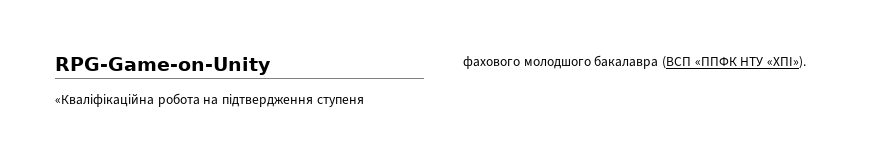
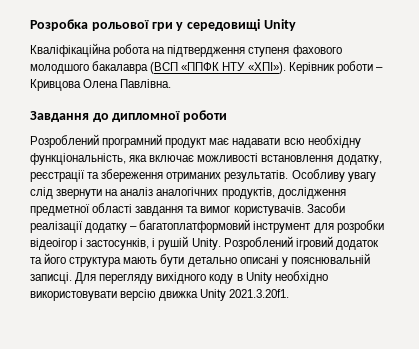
[55,57,271,75] [55,93,154,107] RPG-Game-on-Unity // «Кваліфікаційна -> [30,19,296,31] [30,43,111,57] Розробка рольової гри у середовищі Unitу // Кваліфікаційна
(806, 62) none -> [288,61,383,74] [30,79,172,91] [30,110,227,122] [30,134,361,148] [30,153,382,165] [30,169,376,182] [30,187,346,199] [30,203,345,216] [30,219,384,233] [30,236,379,250] [30,253,370,267] [30,271,328,284] [30,289,290,301] Керівник роботи – Кривцова Олена Павлівна. // Завдання до дипломної роботи // Розроблений програмний продукт має надавати всю необхідну функціональність, яка включає можливості встановлення додатку, реєстрації та збереження отриманих результатів. Особливу увагу слід звернути на аналіз аналогічних продуктів, дослідження предметної області завдання та вимог користувачів. Засоби реалізації додатку – багатоплатформовий інструмент для розробки відеоігор і застосунків, і рушій Unity. Розроблений ігровий додаток та його структура мають бути детально описані у пояснювальній записці. Для перегляду вихідного коду в Unity необхідно використовувати версію движка Unity 2021.3.20f1.

